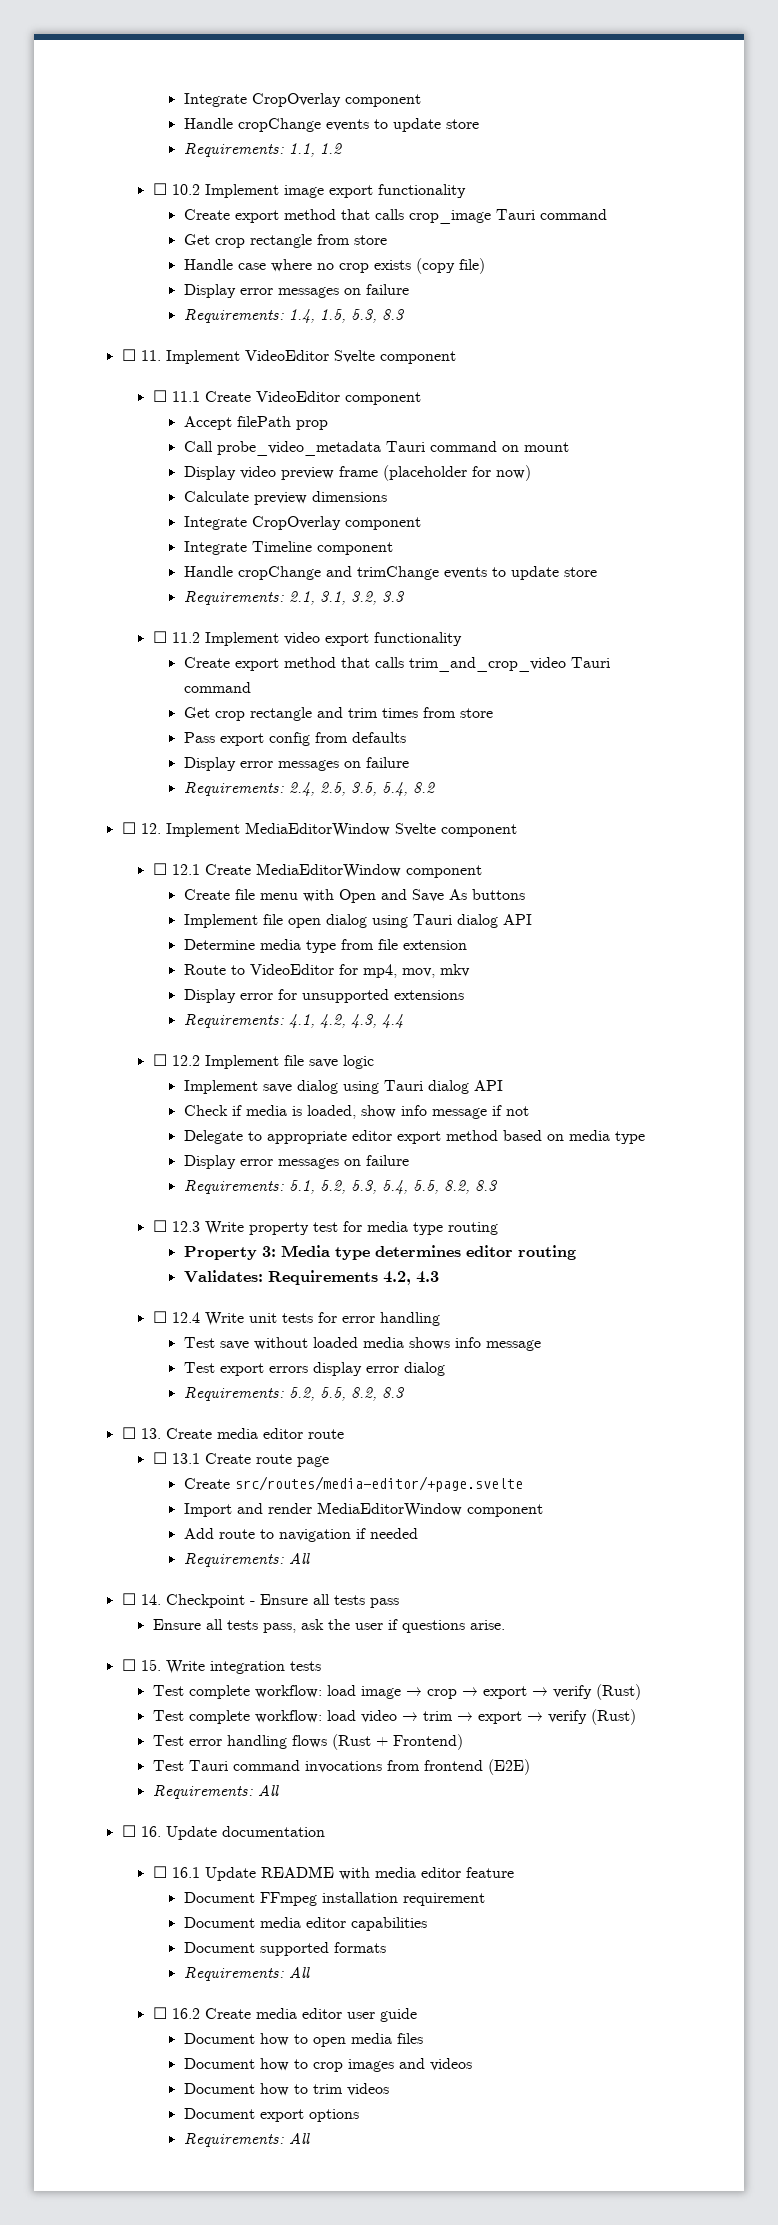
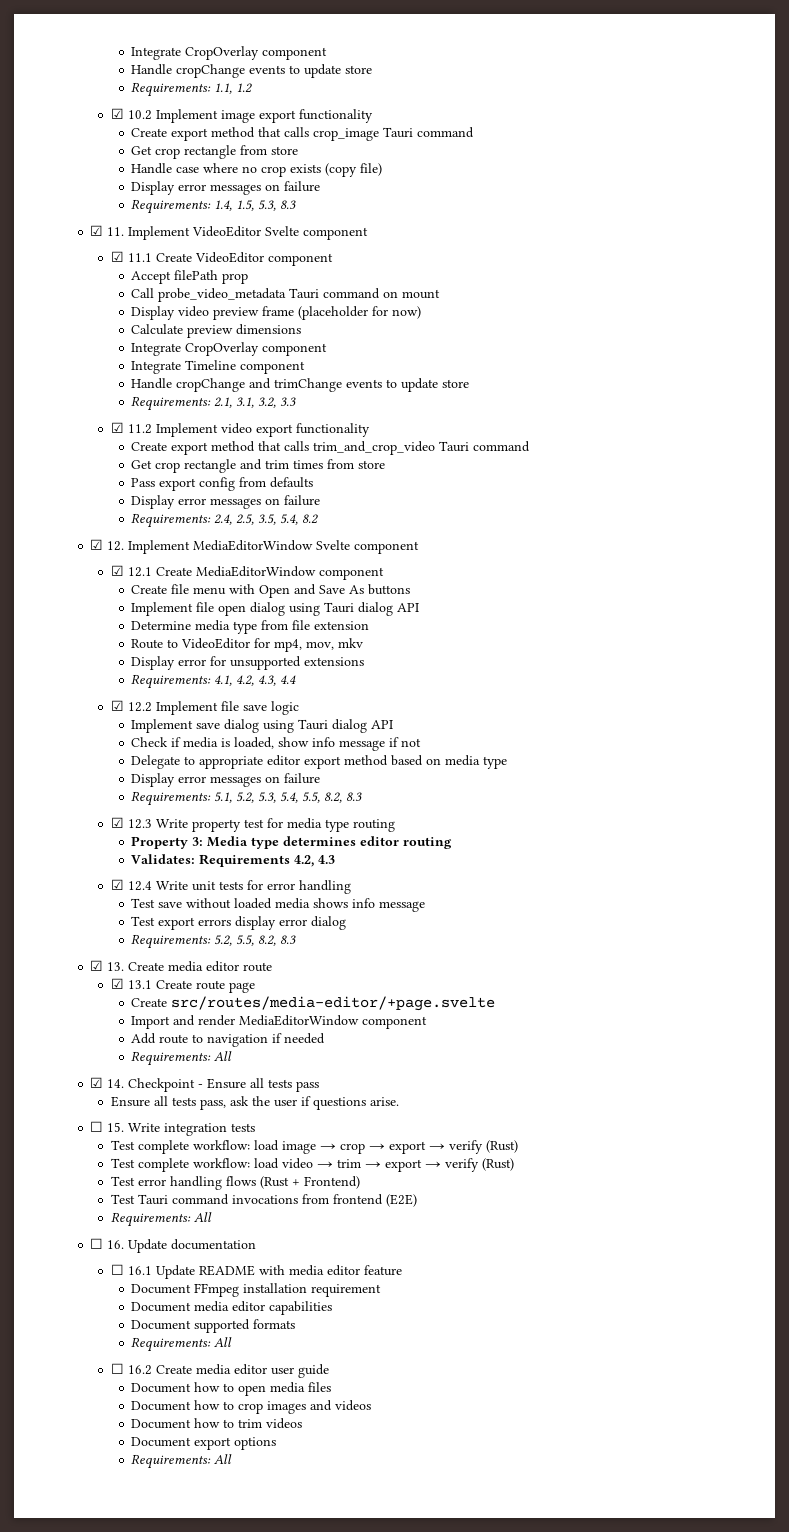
[152,183,167,195] ☐ -> [110,108,124,119] ☑
[121,349,136,361] ☐ -> [90,225,104,236] ☑
[152,390,167,402] ☐ -> [110,251,124,262] ☑
[152,631,167,643] ☐ -> [110,422,124,433] ☑
[121,822,136,834] ☐ -> [90,539,104,550] ☑
[152,863,167,875] ☐ -> [110,565,124,576] ☑
[152,1054,167,1066] ☐ -> [110,700,124,711] ☑
[152,1220,167,1232] ☐ -> [110,817,124,828] ☑
[152,1311,167,1323] ☐ -> [110,879,124,890] ☑
[121,1427,136,1439] ☐ -> [90,960,104,971] ☑
[152,1452,167,1464] ☐ -> [110,978,124,989] ☑
[121,1593,136,1605] ☐ -> [90,1077,104,1088] ☑

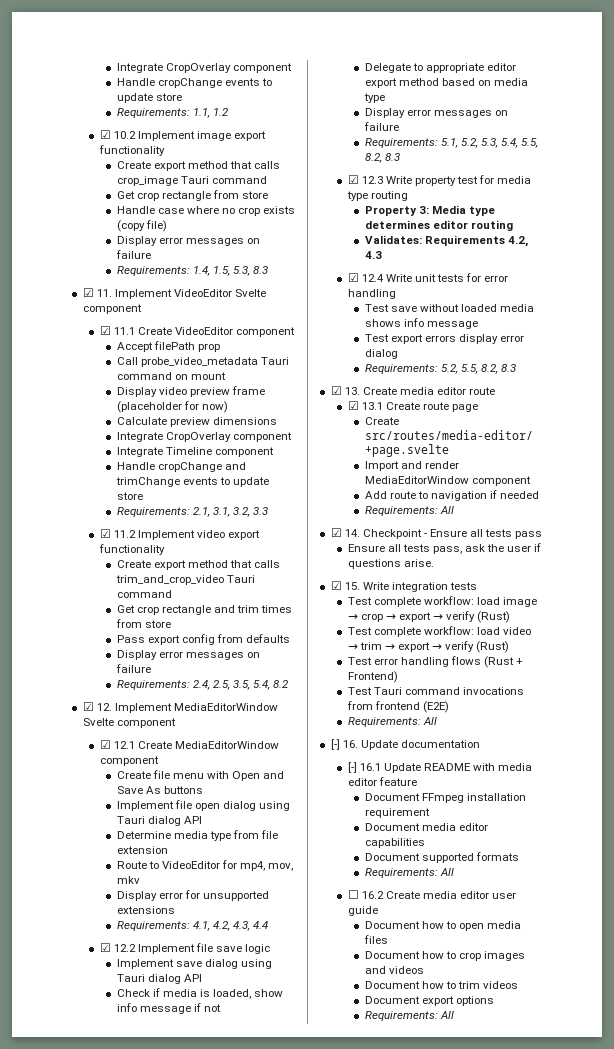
[90,1121,104,1132] ☐ -> [330,581,342,590] ☑
[90,1238,104,1249] ☐ -> [330,739,340,750] [-]
[110,1264,124,1275] ☐ -> [347,762,357,773] [-]

